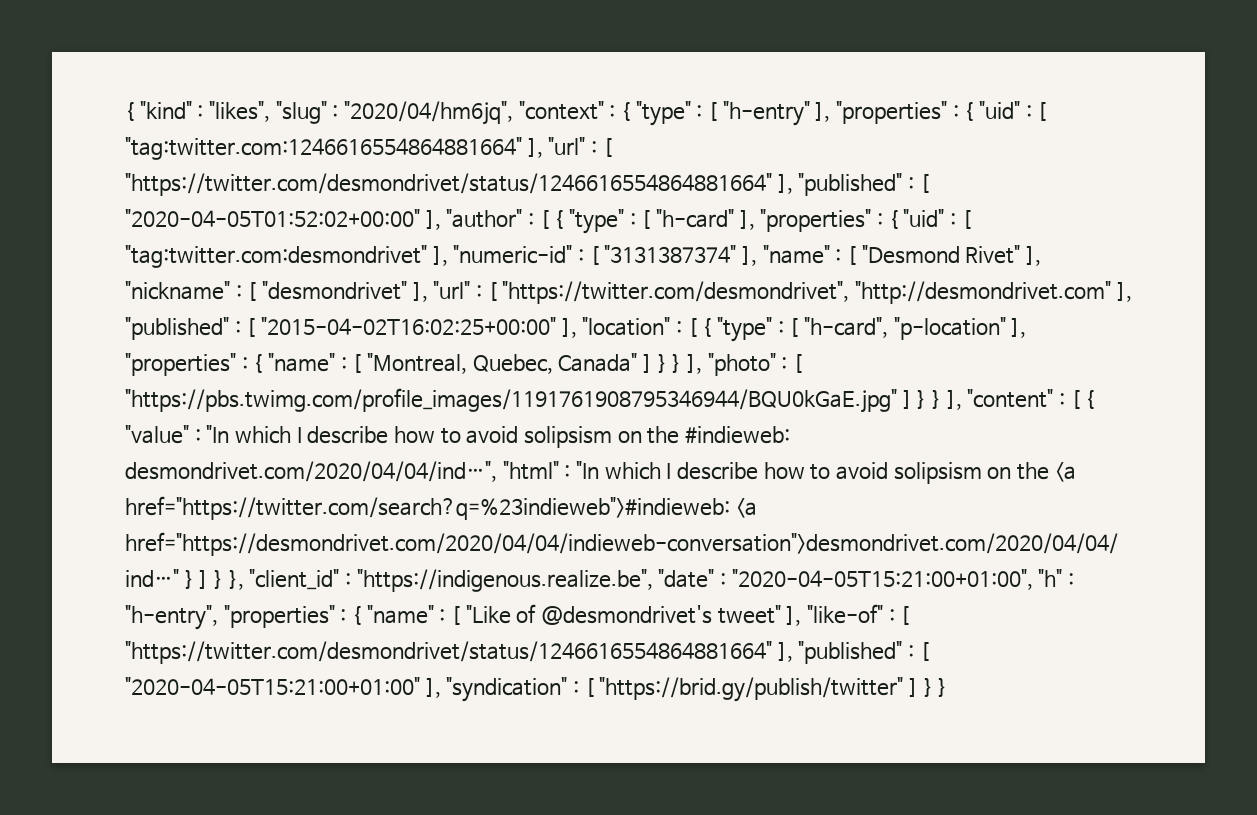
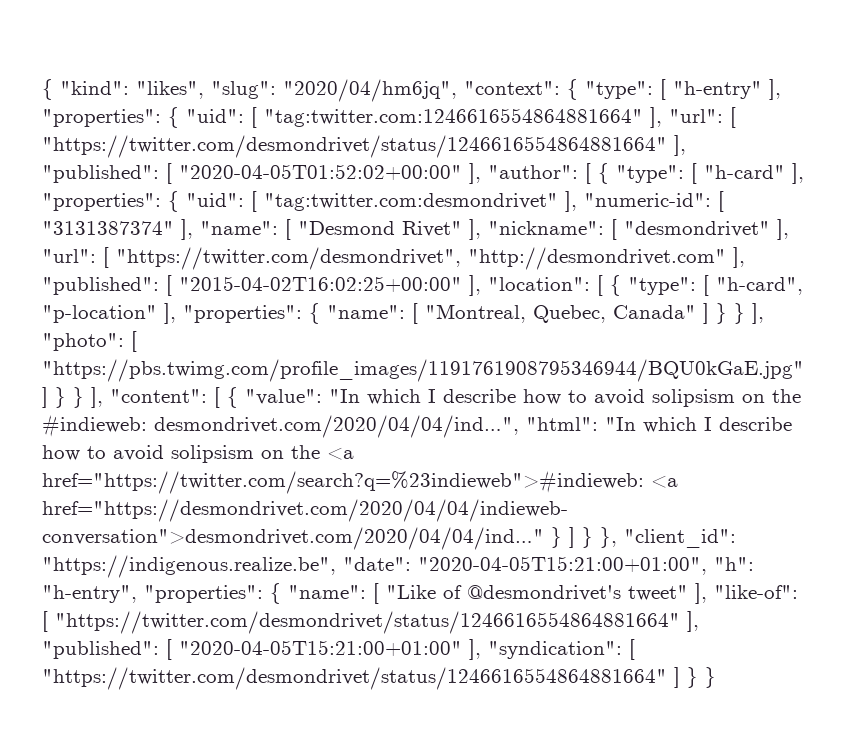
[125,101,1032,126] { "kind" : "likes", "slug" : "2020/04/hm6jq", "context" : { "type" : [ "h-entry" ], "properties" : { "uid" : -> [42,79,781,102] [42,107,244,128] { "kind": "likes", "slug": "2020/04/hm6jq", "context": { "type": [ "h-entry" ], "properties": { "uid":
[548,137,612,157] [125,173,914,196] "url" : [ "https://twitter.com/desmondrivet/status/1246616554864881664" ], "published" : -> [669,107,736,128] [42,135,686,158] [42,165,159,183] "url": [ "https://twitter.com/desmondrivet/status/1246616554864881664" ], "published":
[446,209,957,234] "author" : [ { "type" : [ "h-card" ], "properties" : { "uid" : -> [488,163,804,184] [42,191,244,212] "author": [ { "type": [ "h-card" ], "properties": { "uid":
[453,245,585,264] "numeric-id" : -> [584,193,711,207] "numeric-id":
[762,245,842,264] "name" : -> [200,221,278,235] "name":
[125,281,242,300] "nickname" : -> [488,221,604,235] "nickname":
[433,281,483,299] "url" : -> [42,249,96,263] "url":
[125,317,241,340] "published" : -> [42,277,159,295] "published":
[582,317,1027,342] [125,353,347,376] "location" : [ { "type" : [ "h-card", "p-location" ], "properties" : { "name" : -> [488,275,803,296] [42,303,405,324] "location": [ { "type": [ "h-card", "p-location" ], "properties": { "name":
[707,353,788,376] "photo" : -> [42,333,124,351] "photo":
[967,389,1095,409] [125,425,201,444] "content" : [ { "value" : -> [110,387,322,408] "content": [ { "value":
[502,461,571,480] "html" : -> [526,417,598,431] "html":
[249,569,1075,592] [125,605,446,630] "client_id" : "https://indigenous.realize.be", "date" : "2020-04-05T15:21:00+01:00", "h" : "h-entry", "properties" : { "name" : -> [624,529,736,548] [42,555,754,578] [42,583,366,604] "client_id": "https://indigenous.realize.be", "date": "2020-04-05T15:21:00+01:00", "h": "h-entry", "properties": { "name":
[807,604,910,625] [125,641,914,664] "like-of" : [ "https://twitter.com/desmondrivet/status/1246616554864881664" ], "published" : -> [714,585,798,599] [42,611,699,634] [42,641,159,659] "like-of": [ "https://twitter.com/desmondrivet/status/1246616554864881664" ], "published":
[446,677,904,702] "syndication" : [ "https://brid.gy/publish/twitter" -> [488,639,635,660] [42,667,667,690] "syndication": [ "https://twitter.com/desmondrivet/status/1246616554864881664"

